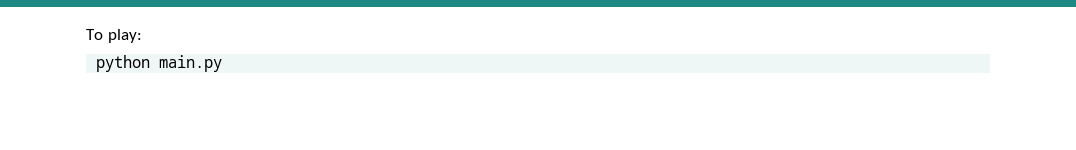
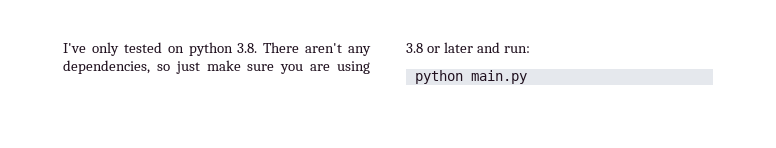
[86,29,142,43] To play: -> [63,42,371,56] [63,60,370,74] [406,42,530,53] I've only tested on python 3.8. There aren't any dependencies, so just make sure you are using 3.8 or later and run:

